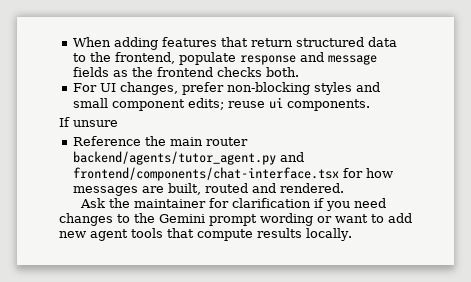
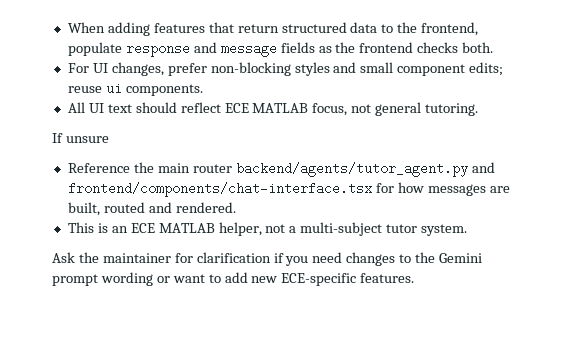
(370, 105) none -> [67,102,479,116] // All UI text should reflect ECE MATLAB focus, not general tutoring.
(344, 188) none -> [67,222,468,236] // This is an ECE MATLAB helper, not a multi-subject tutor system.
[90,228,352,241] agent tools that compute results locally. -> [281,273,415,286] ECE-specific features.

